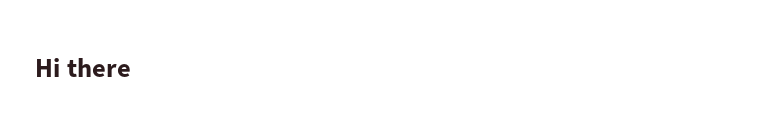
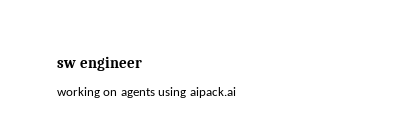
[35,58,132,77] Hi there -> [57,56,143,71] [57,87,236,98] sw engineer // working on agents using aipack.ai

